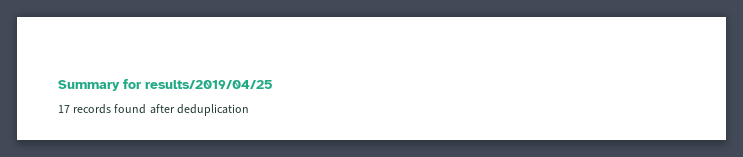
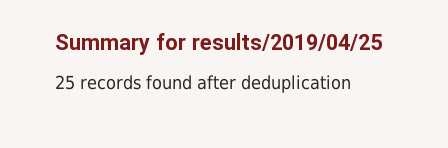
[58,105,70,113] 17 -> [55,75,75,90] 25

